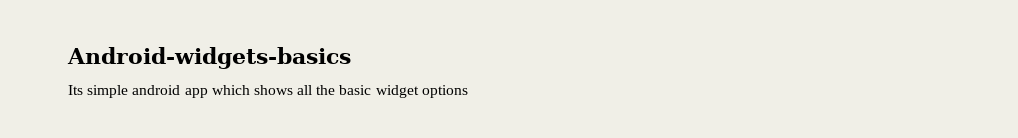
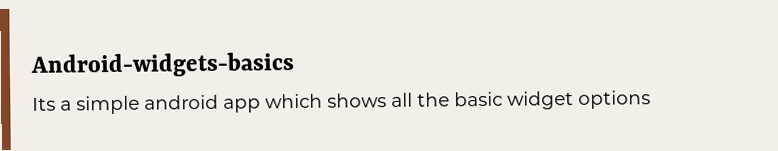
(83, 90) none -> [60,100,72,111] a

